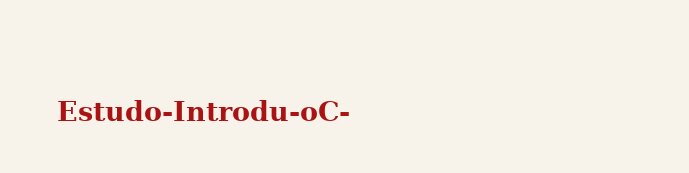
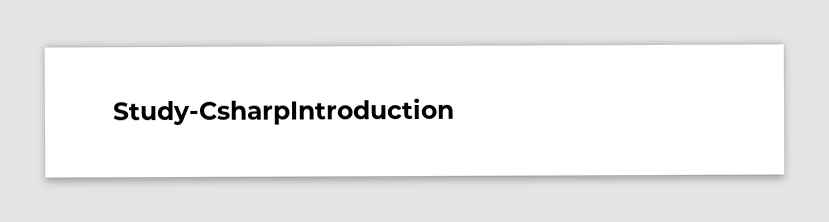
[57,100,350,121] Estudo-Introdu-oC- -> [112,97,455,126] Study-CsharpIntroduction

